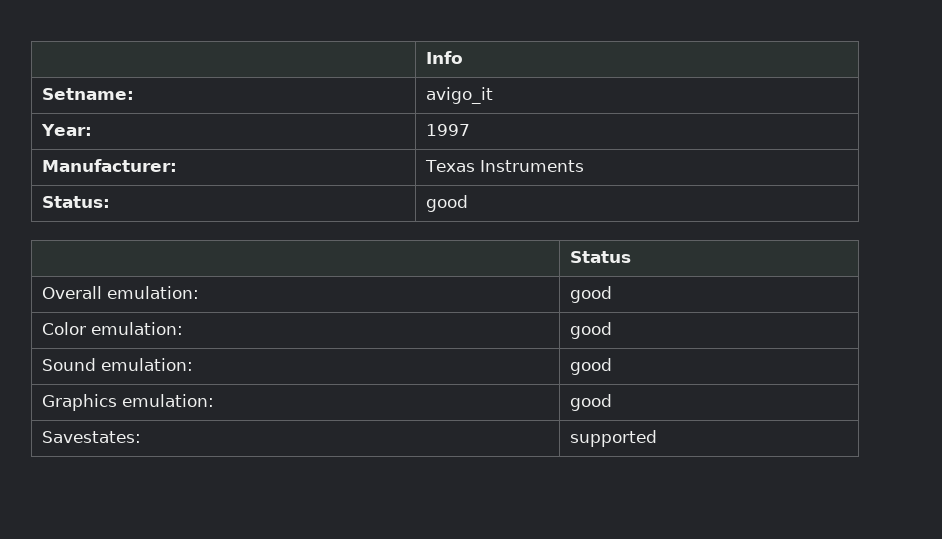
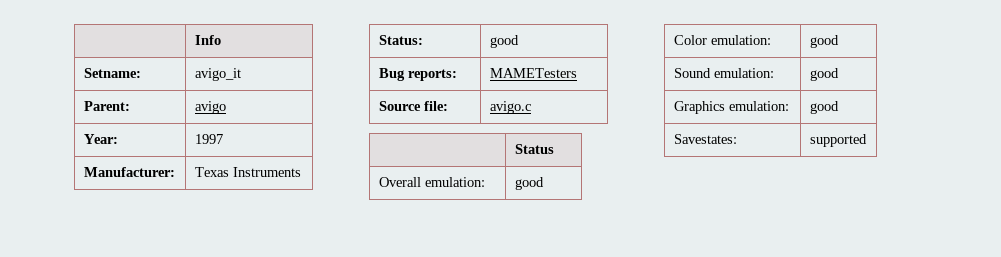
(494, 95) none -> [83,101,130,111] [194,101,226,114] // Parent: | avigo
(469, 203) none -> [378,68,457,81] [489,68,577,78] [378,101,448,111] [489,101,531,114] // Bug reports: | MAMETesters // Source file: | avigo.c

